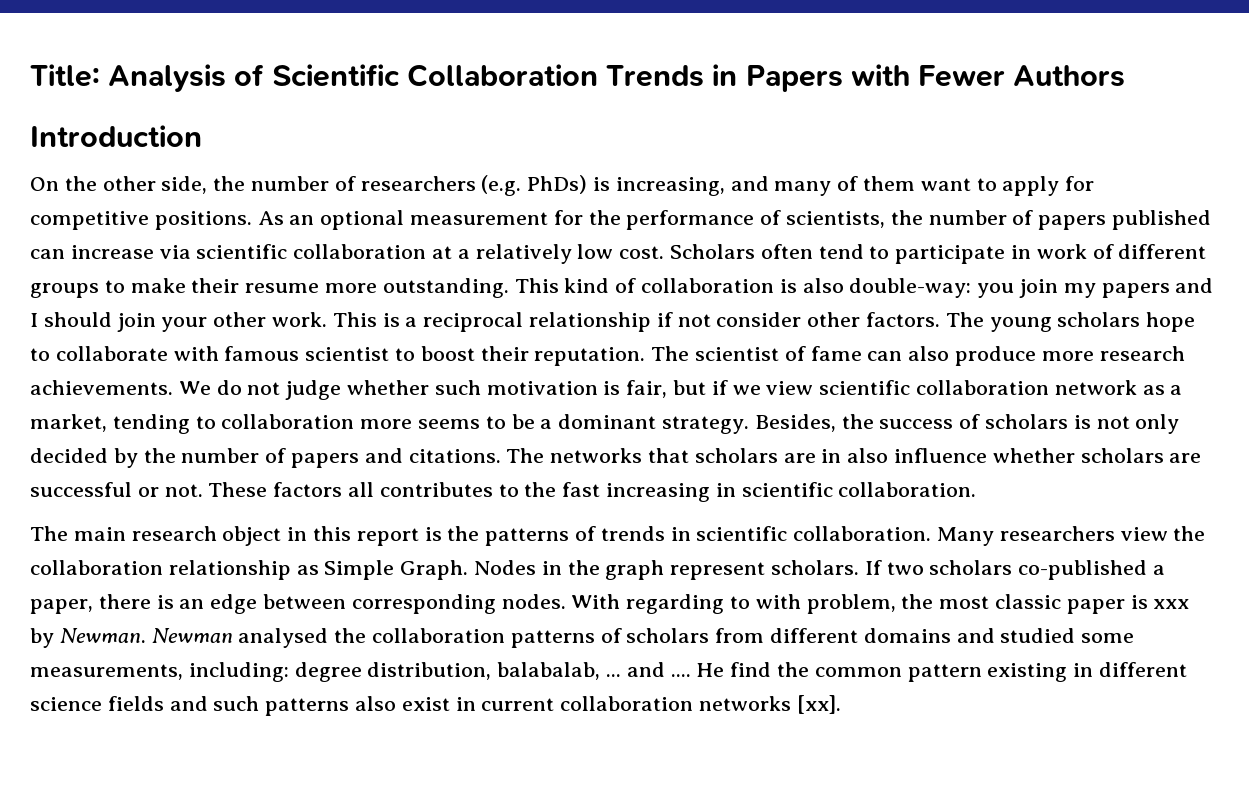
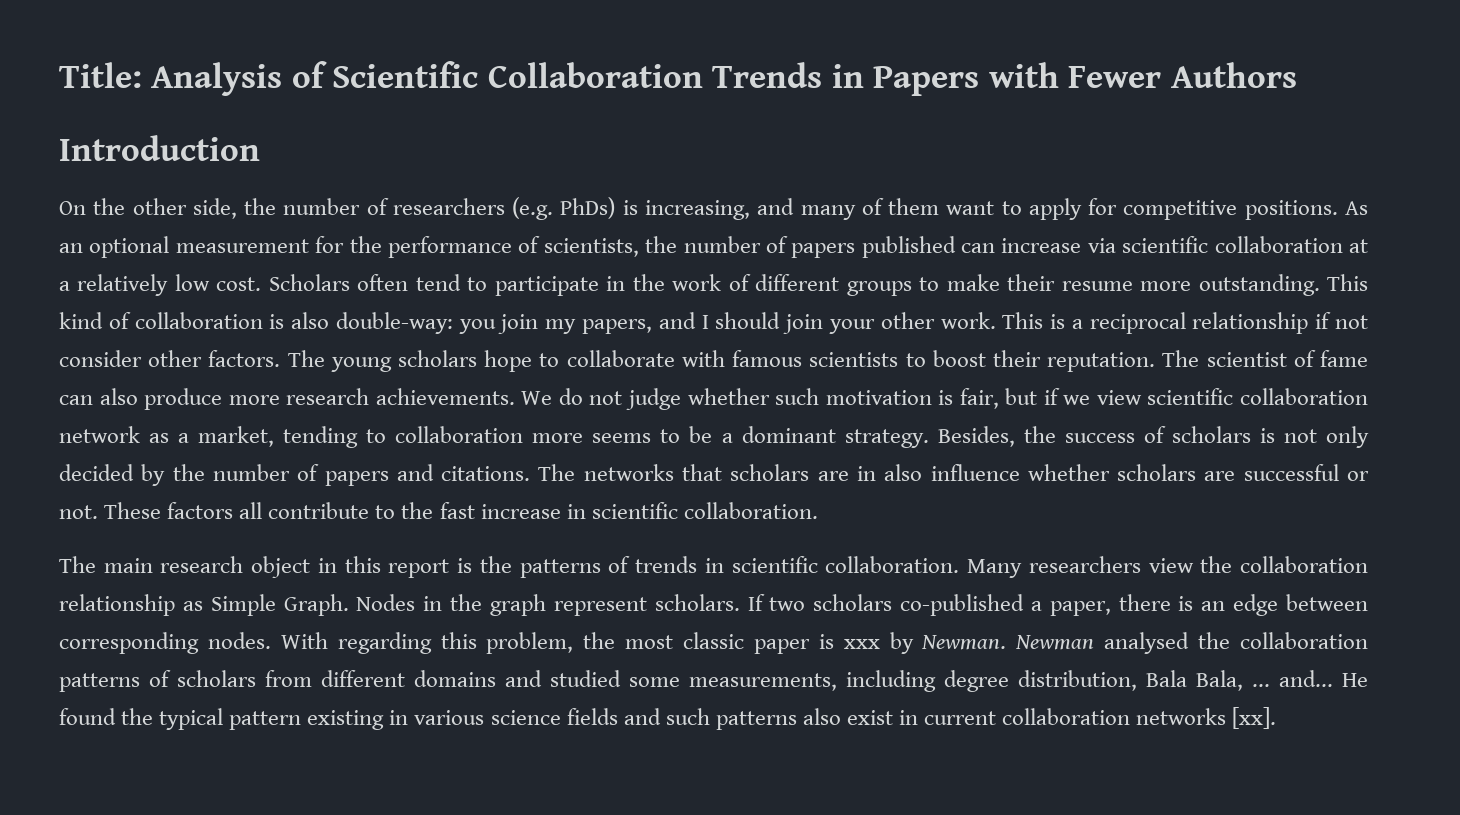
(1032, 252) none -> [632,274,665,291] the
[1101,283,1170,298] papers -> [582,319,653,334] papers,
[305,347,390,361] scientist -> [809,352,899,367] scientists
[379,482,493,497] contributes -> [268,502,370,519] contribute
[606,483,711,502] increasing -> [480,504,561,519] increase
[730,594,801,609] to with -> [440,632,477,649] this
[188,662,289,682] including: -> [846,670,936,692] including
[497,662,902,680] balabalab, ... and .... He find the common -> [1146,670,1368,691] [59,708,224,730] Bala Bala, ... and... He found the typical
[1099,662,1188,677] different -> [414,710,485,725] various

